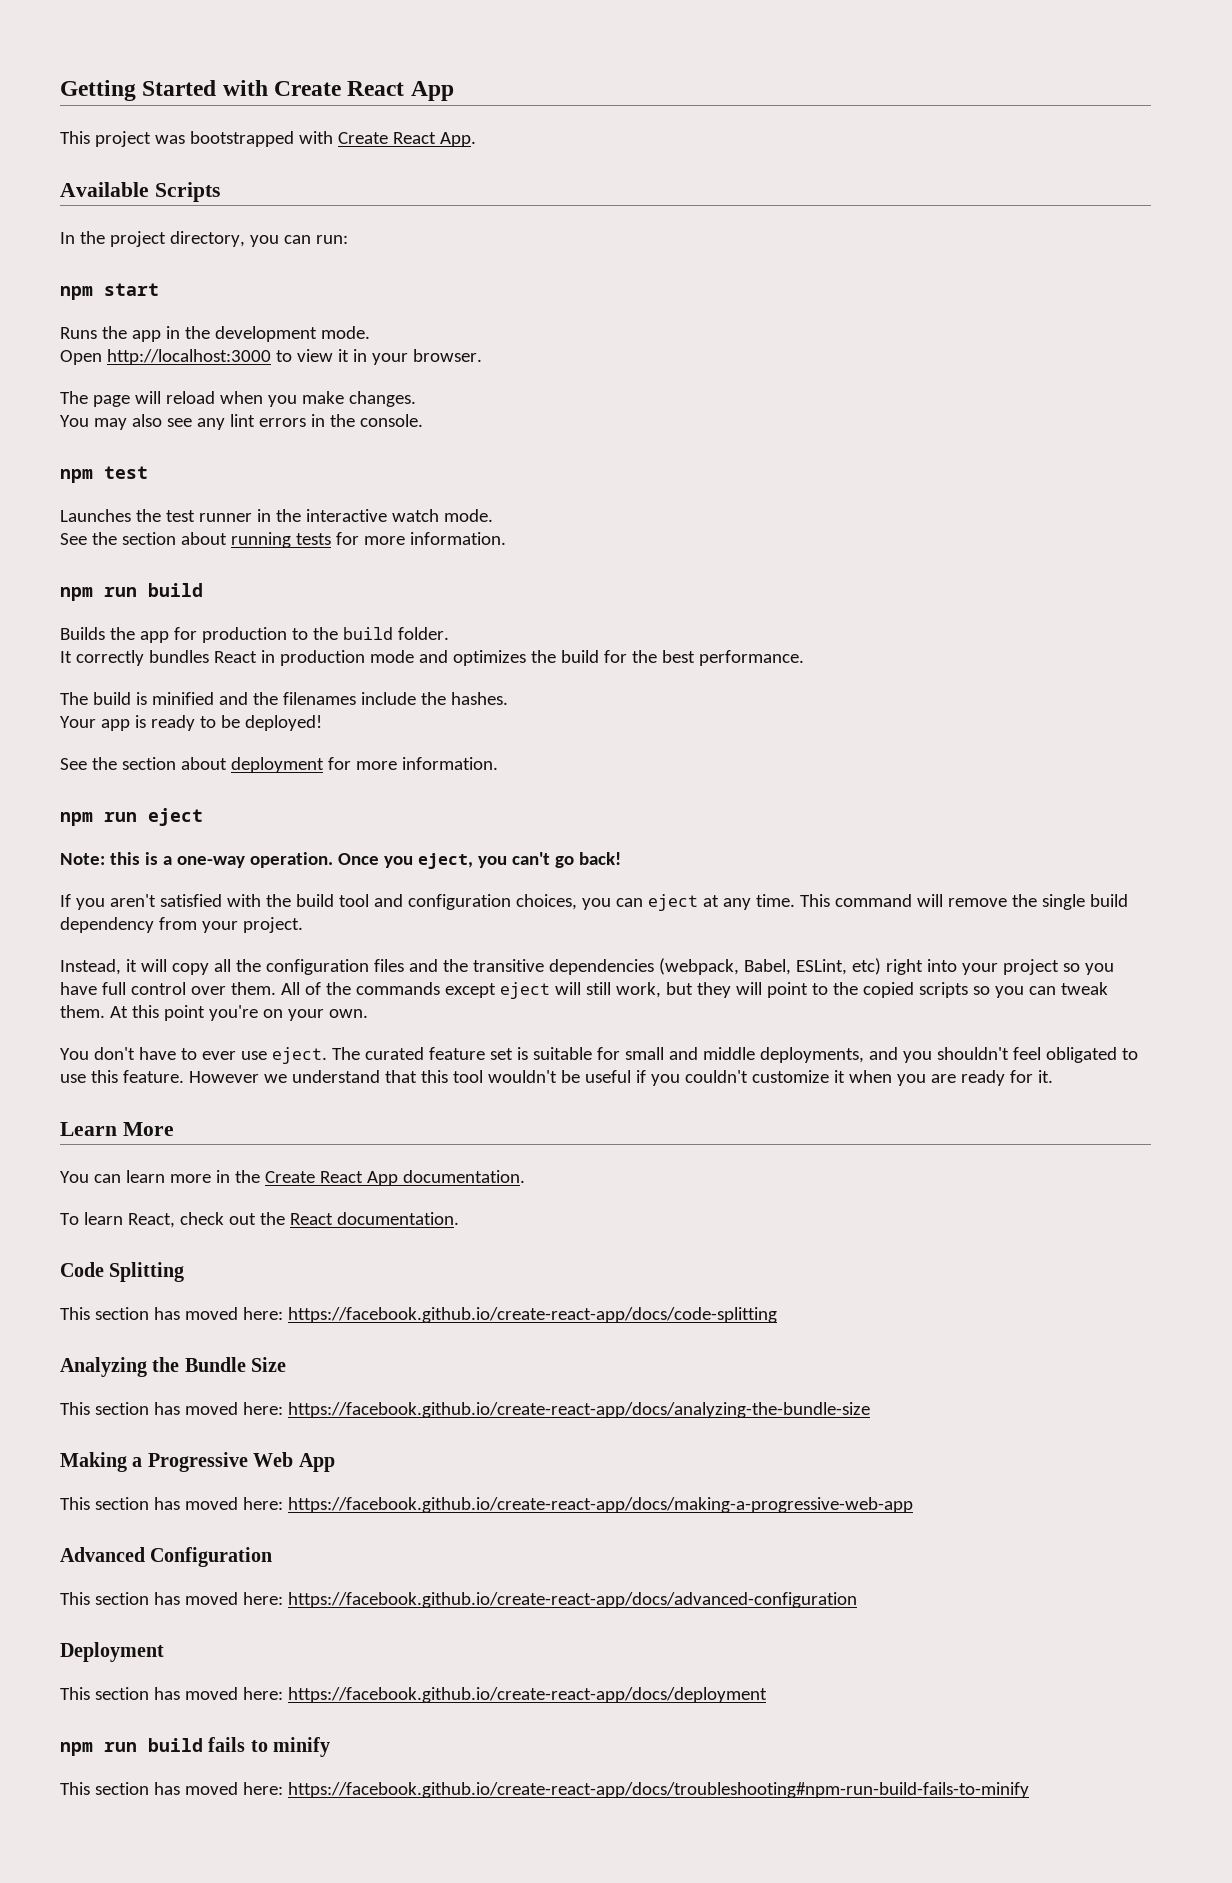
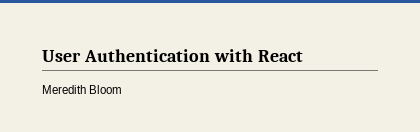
[60,80,454,101] [60,131,476,147] [60,182,220,202] [60,231,348,247] [60,283,159,300] [60,326,370,342] [60,349,482,365] [60,391,416,407] [60,414,423,430] [60,466,148,483] [60,509,493,522] [60,532,506,548] [60,583,203,601] [60,627,449,643] [60,650,804,666] [60,692,508,705] [60,715,322,731] [60,757,498,773] [60,808,203,826] [60,852,621,869] [60,894,1128,911] [60,917,303,933] [60,958,1114,975] [60,982,1108,999] [60,1005,368,1021] [60,1047,1138,1064] [60,1070,1053,1086] [60,1122,174,1136] [60,1170,525,1186] [60,1212,459,1228] [60,1262,185,1282] [60,1307,777,1323] [60,1357,287,1377] [60,1402,870,1418] [60,1452,335,1472] [60,1497,913,1513] [60,1547,273,1567] [60,1592,857,1608] [60,1642,164,1662] [60,1687,767,1703] [60,1737,331,1757] [60,1782,1029,1798] Getting Started with Create React App // This project was bootstrapped with Create React App. // Available Scripts // In the project directory, you can run: // npm start // Runs the app in the development mode. // Open http://localhost:3000 to view it in your browser. // The page will reload when you make changes. // You may also see any lint errors in the console. // npm test // Launches the test runner in the interactive watch mode. // See the section about running tests for more information. // npm run build // Builds the app for production to the build folder. // It correctly bundles React in production mode and optimizes the build for the best performance. // The build is minified and the filenames include the hashes. // Your app is ready to be deployed! // See the section about deployment for more information. // npm run eject // Note: this is a one-way operation. Once you eject, you can't go back! // If you aren't satisfied with the build tool and configuration choices, you can eject at any time. This command will remove the single build dependency from your project. // Instead, it will copy all the configuration files and the transitive dependencies (webpack, Babel, ESLint, etc) right into your project so you have full control over them. All of the commands except eject will still work, but they will point to the copied scripts so you can tweak them. At this point you're on your own. // You don't have to ever use eject. The curated feature set is suitable for small and middle deployments, and you shouldn't feel obligated to use this feature. However we understand that this tool wouldn't be useful if you couldn't customize it when you are ready for it. // Learn More // You can learn more in the Create React App documentation. // To learn React, check out the React documentation. // Code Splitting // This section has moved here: https://facebook.github.io/create-react-app/docs/code-splitting // Analyzing the Bundle Size // This section has moved here: https://facebook.github.io/create-react-app/docs/analyzing-the-bundle-size // Making a Progressive Web App // This section has moved here: https://facebook.github.io/create-react-app/docs/making-a-progressive-web-app // Advanced Configuration // This section has moved here: https://facebook.github.io/create-react-app/docs/advanced-configuration // Deployment // This section has moved here: https://facebook.github.io/create-react-app/docs/deployment // npm run build fails to minify // This section has moved here: https://facebook.github.io/create-react-app/docs/troubleshooting#npm-run-build-fails-to-minify -> [42,49,303,62] [42,85,123,94] User Authentication with React // Meredith Bloom

